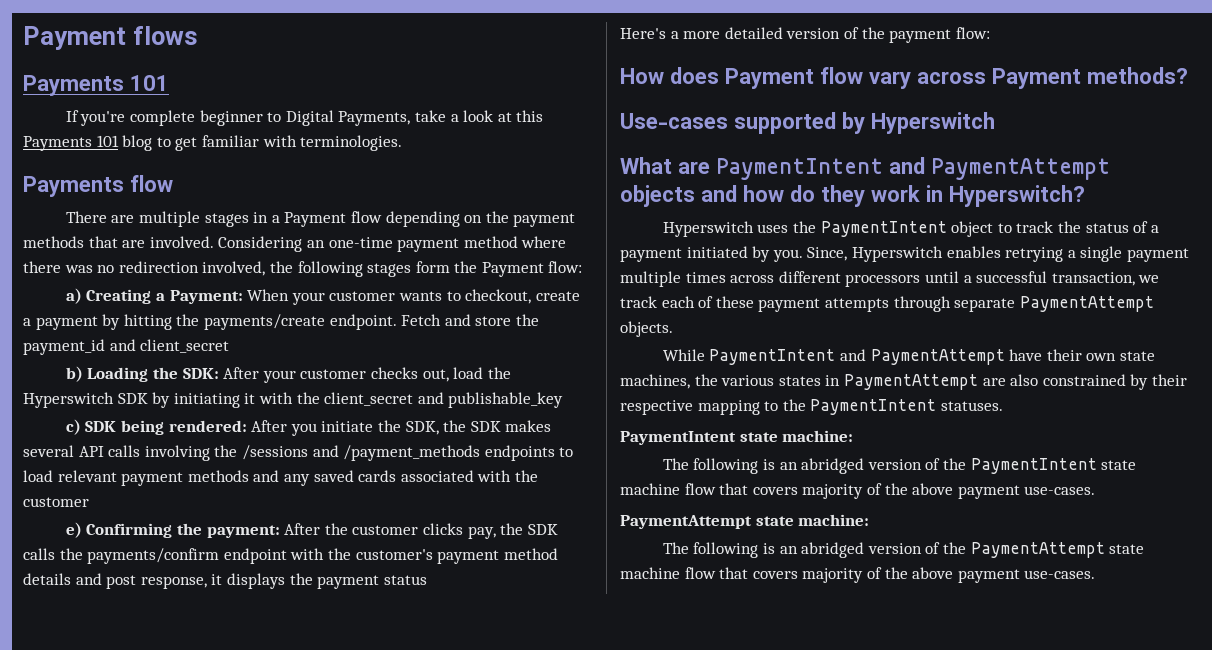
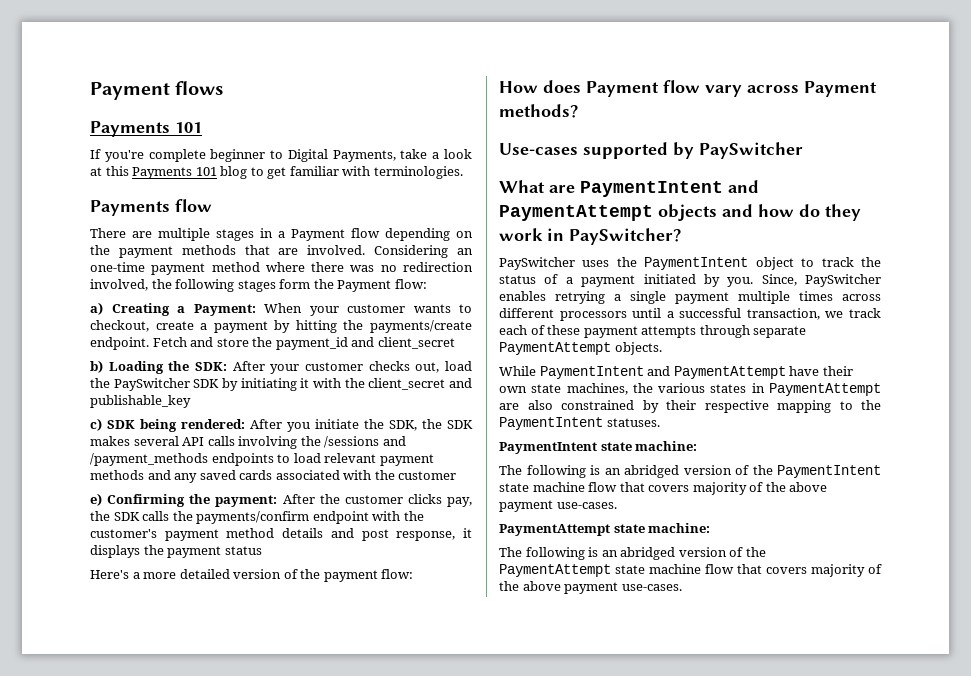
[23,392,114,408] Hyperswitch -> [113,378,190,391] PaySwitcher
[871,112,995,134] Hyperswitch -> [699,142,803,159] PaySwitcher
[949,185,1085,207] [662,221,754,237] Hyperswitch? // Hyperswitch -> [569,228,681,245] [499,257,575,270] PaySwitcher? // PaySwitcher
[851,246,943,262] Hyperswitch -> [805,274,881,287] PaySwitcher

